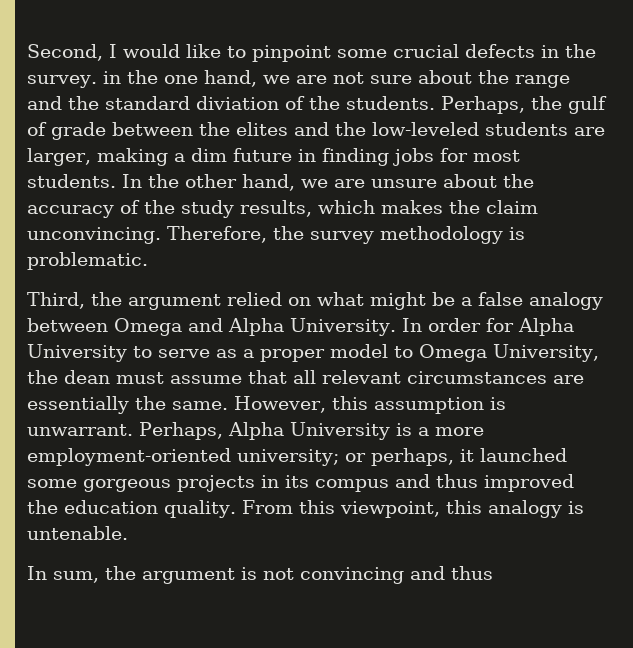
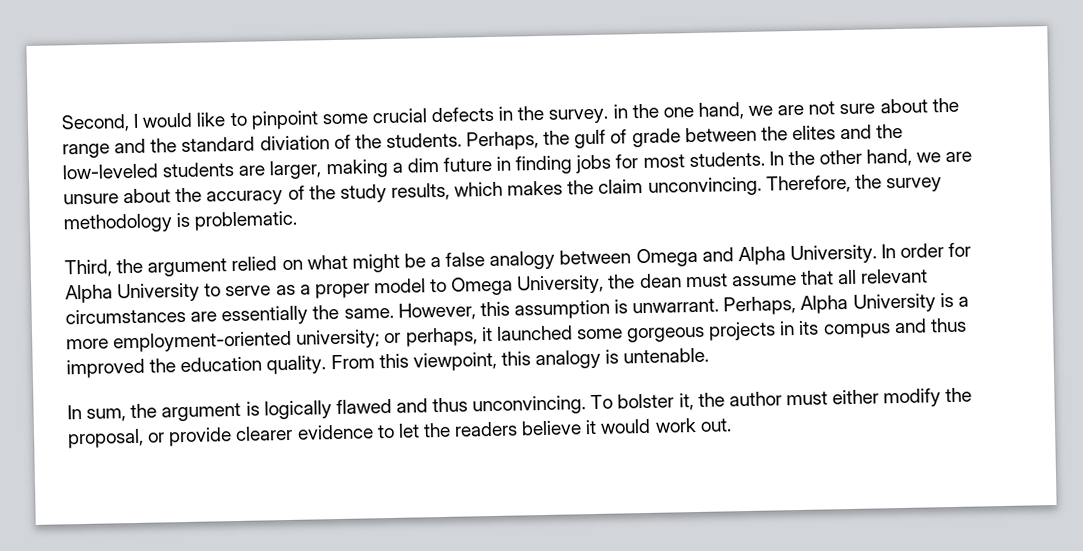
[263,566,493,584] not convincing and thus -> [263,387,973,420] [67,418,732,449] logically flawed and thus unconvincing. To bolster it, the author must either modify the proposal, or provide clearer evidence to let the readers believe it would work out.

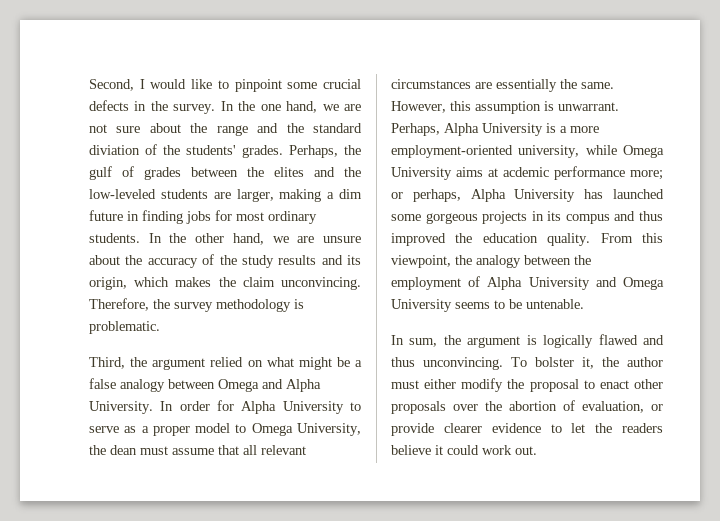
[612,104,628,119] in -> [220,101,234,111] In
[385,132,462,149] students. -> [186,145,283,158] students' grades.
[631,128,681,148] grade -> [144,167,181,180] grades
(685, 161) none -> [268,211,317,224] ordinary
[390,182,450,201] results, -> [278,255,361,265] [89,277,127,290] results and its origin,
[296,326,493,349] university; or perhaps, it -> [518,145,664,158] [391,166,663,180] [391,189,604,202] university, while Omega University aims at acdemic performance more; or perhaps, Alpha University has
[500,349,620,370] this analogy is -> [455,255,591,268] [391,276,664,290] [391,299,522,312] the analogy between the employment of Alpha University and Omega University seems to be
[67,428,144,449] proposal, -> [529,379,663,392] [391,400,644,414] proposal to enact other proposals over the abortion of evaluation,
[600,418,652,434] would -> [447,445,479,455] could

